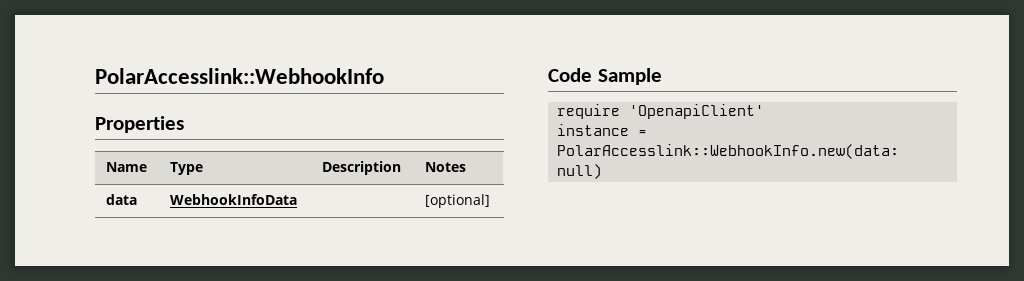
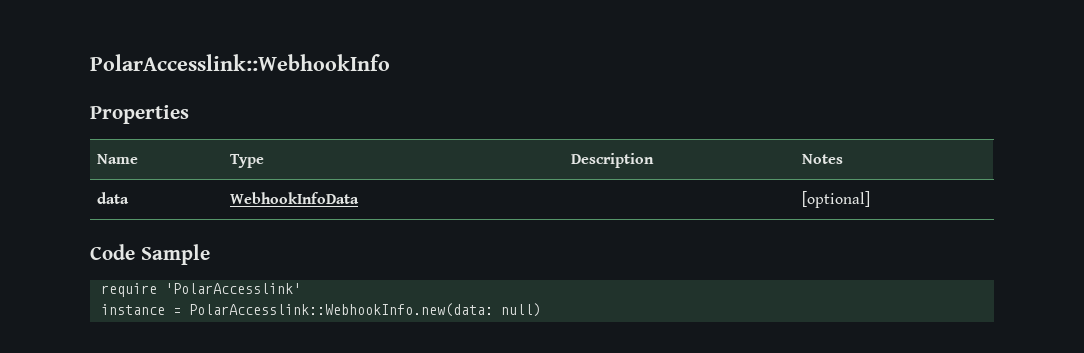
[629,104,764,119] 'OpenapiClient' -> [164,283,301,294] 'PolarAccesslink'

